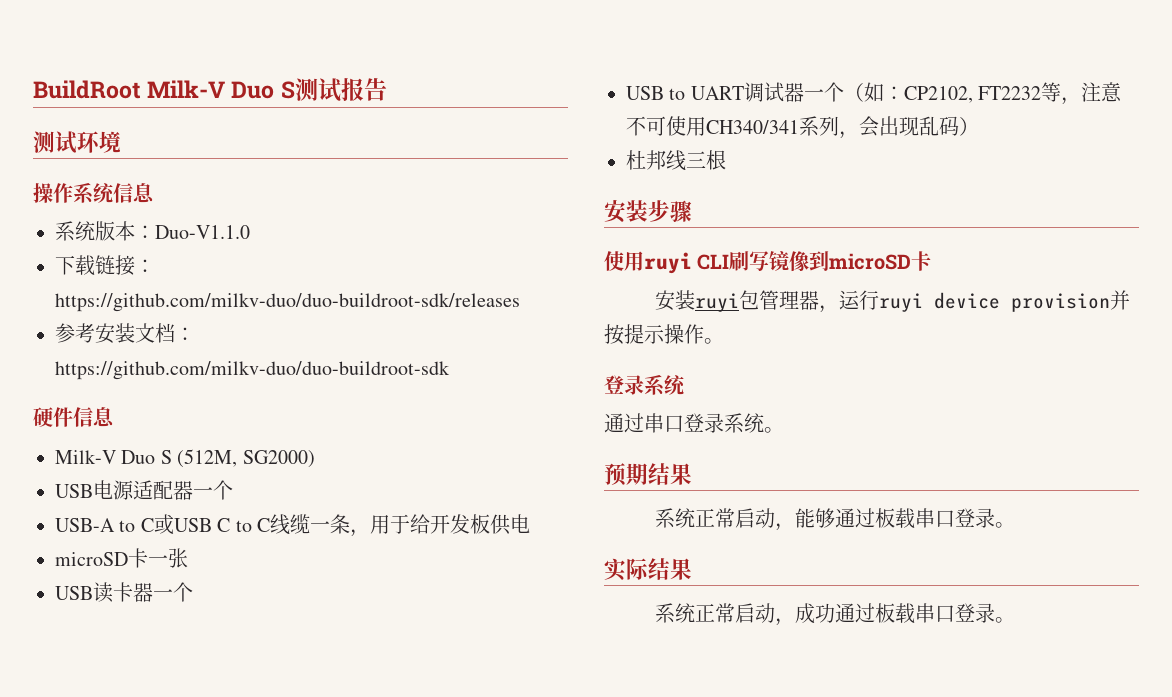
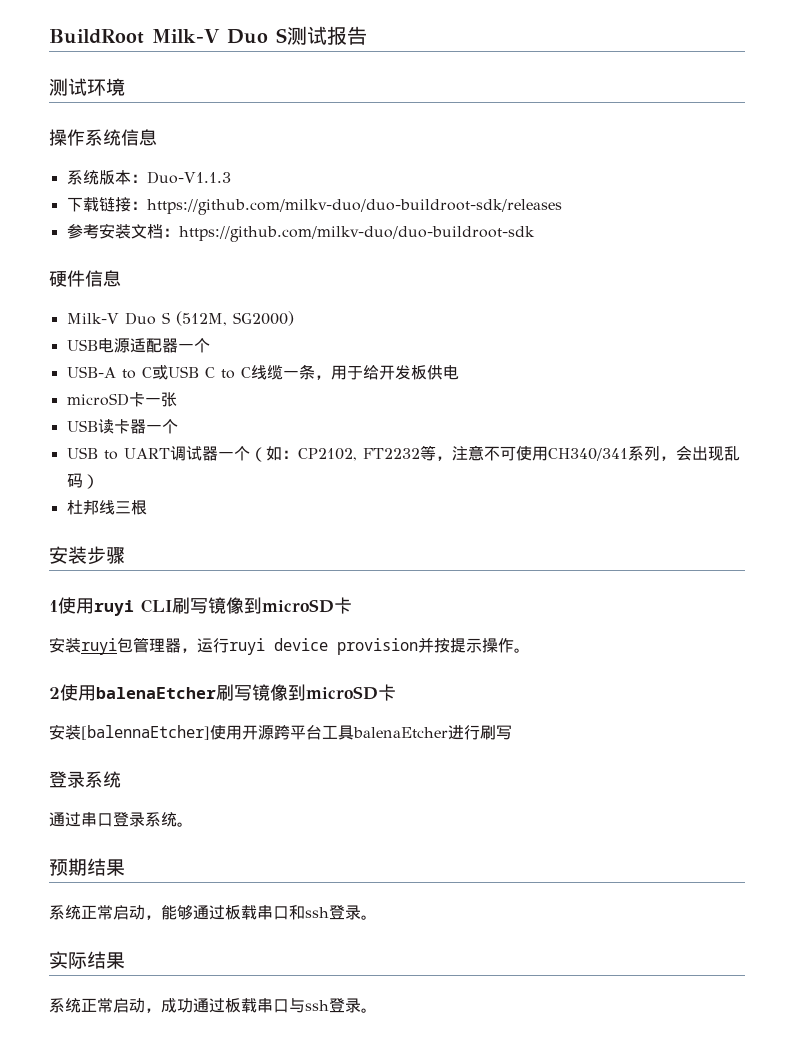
[155,225,250,239] Duo-V1.1.0 -> [146,171,231,184] Duo-V1.1.3
(692, 211) none -> [49,600,58,612] 1
(724, 341) none -> [49,684,396,701] [49,724,512,740] // 2使用balenaEtcher刷写镜像到microSD卡 // 安装[balennaEtcher]使用开源跨平台工具balenaEtcher进行刷写
(956, 519) none -> [289,905,329,920] 和ssh
(956, 614) none -> [289,998,329,1013] 与ssh

